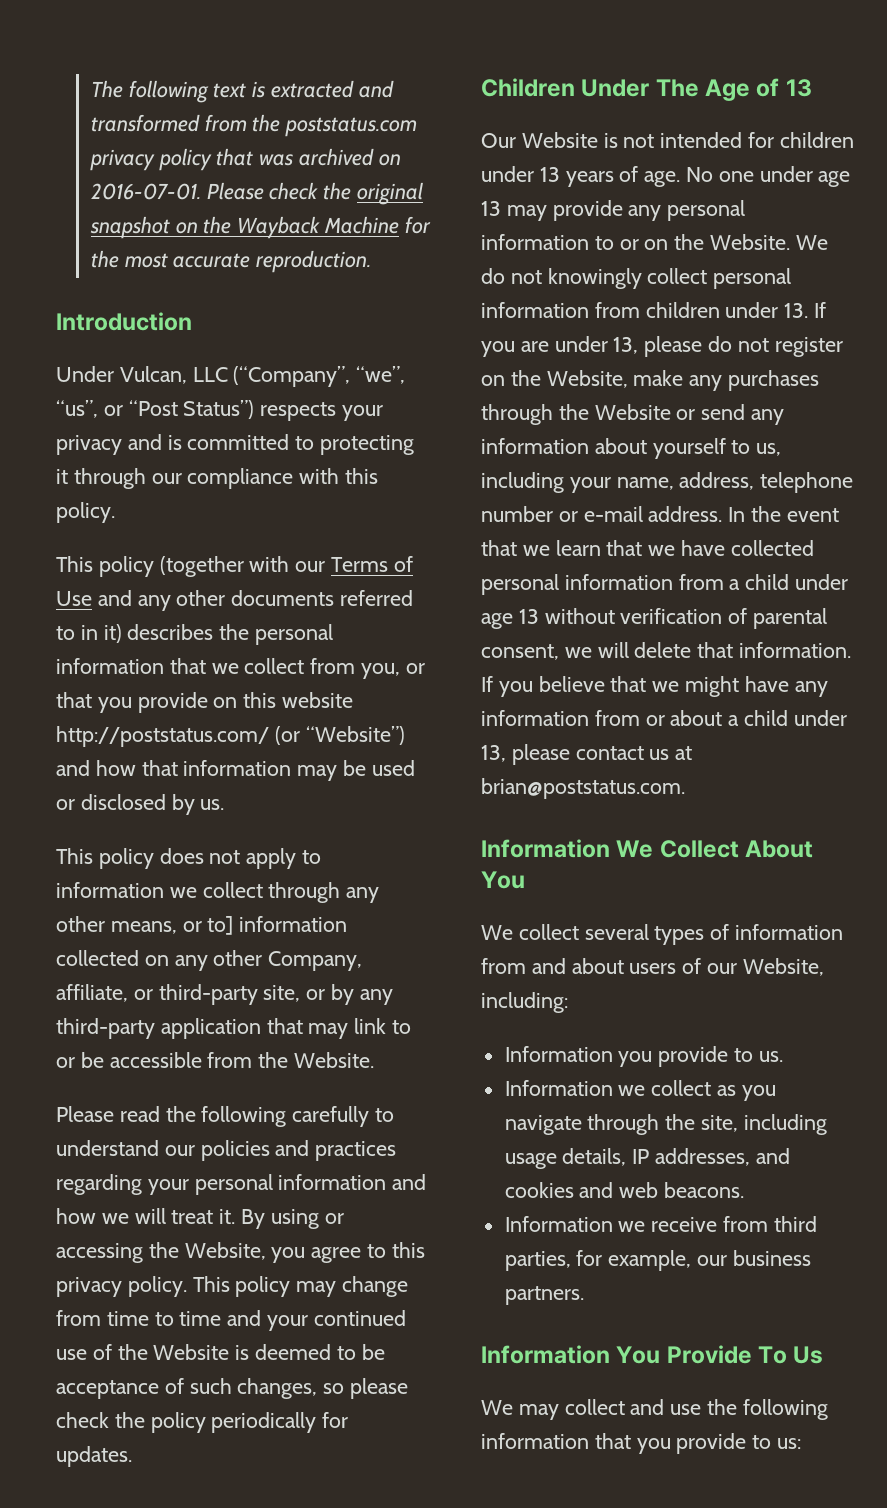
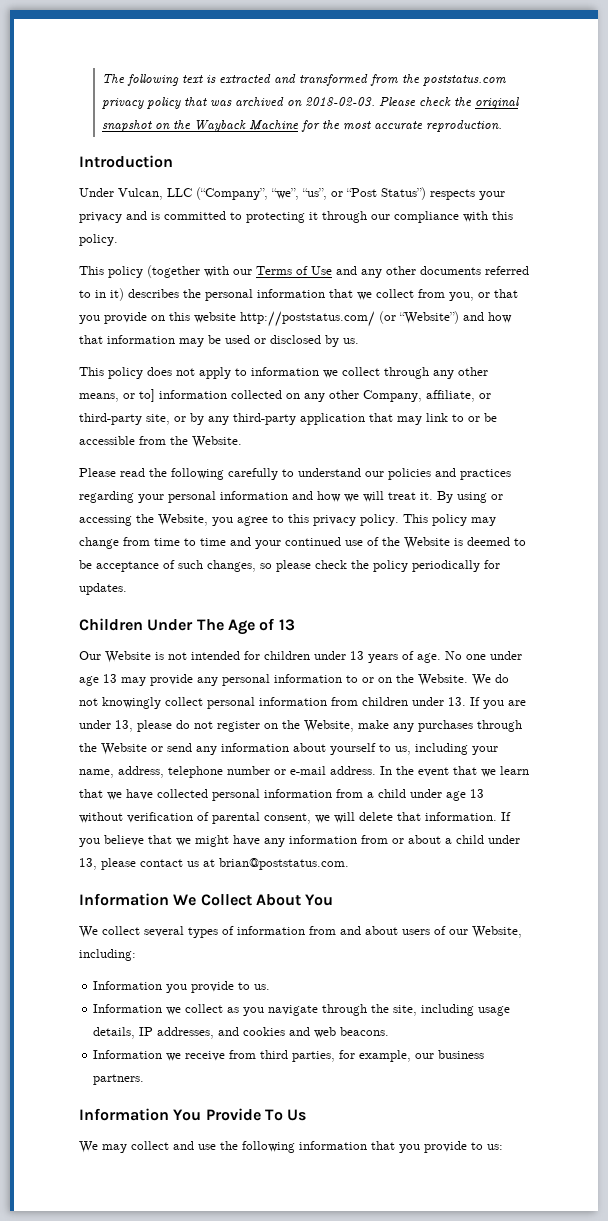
[90,183,201,200] 2016-07-01. -> [305,97,376,106] 2018-02-03.

